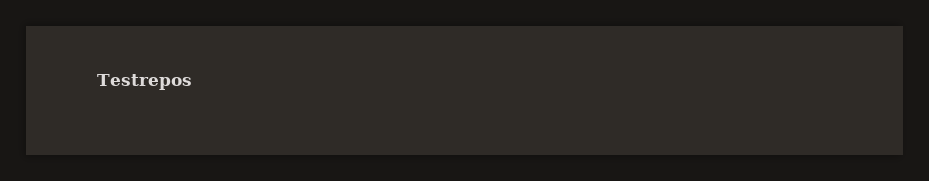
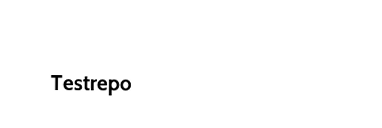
[97,74,192,90] Testrepos -> [50,75,132,96] Testrepo

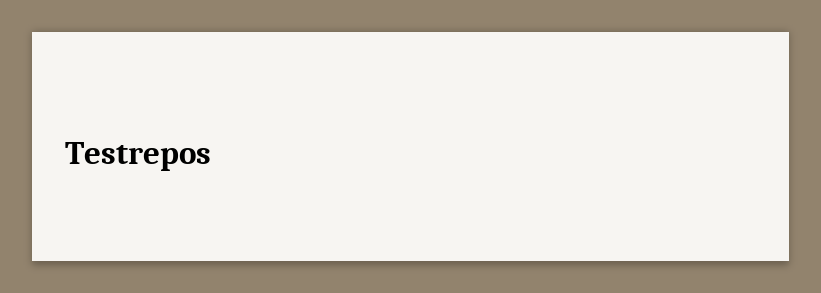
[50,75,132,96] Testrepo -> [65,142,211,171] Testrepos

